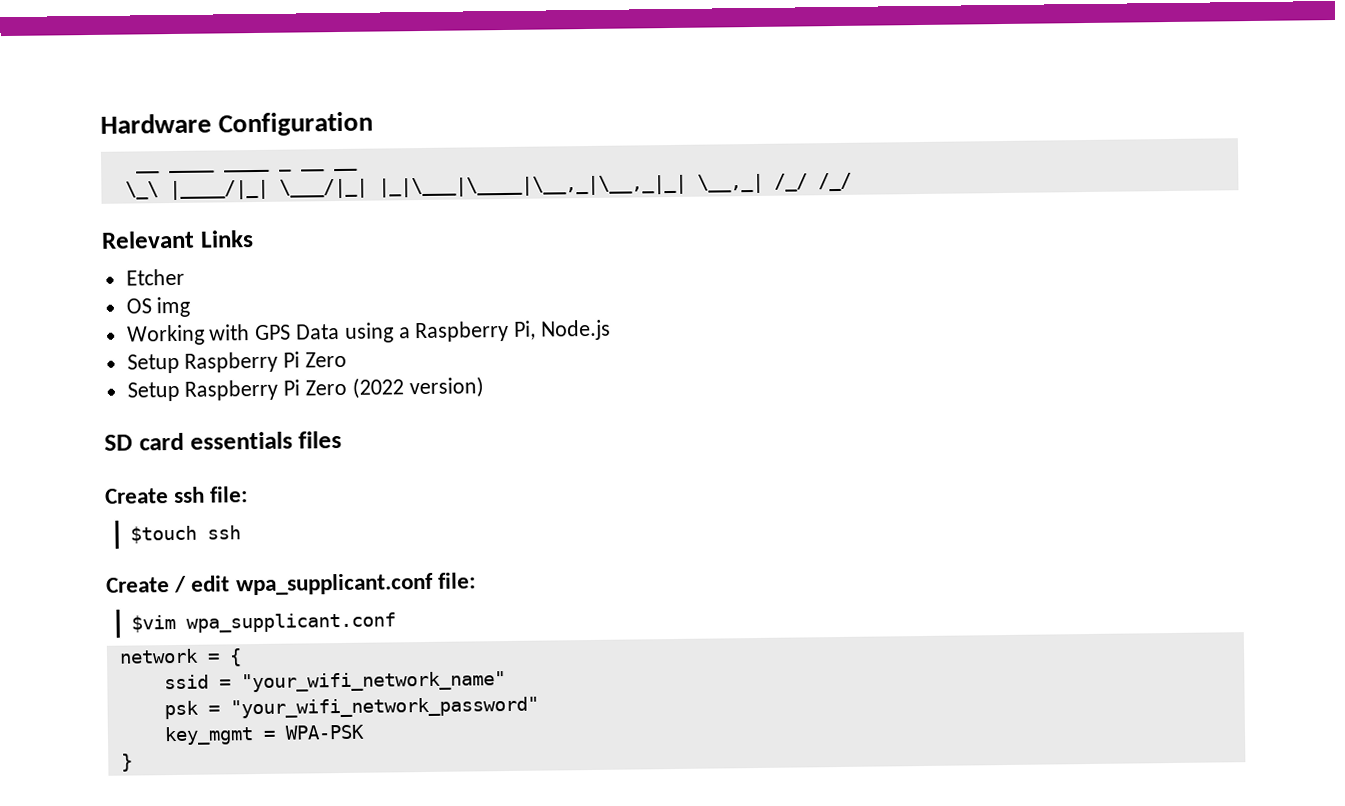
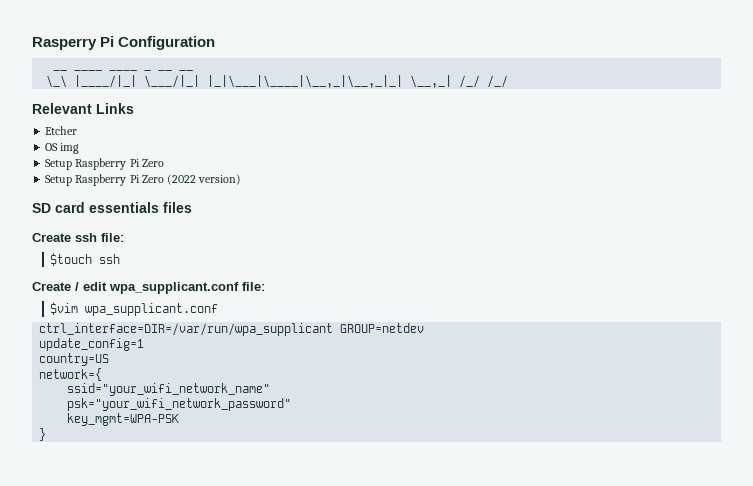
[100,113,212,134] Hardware -> [32,36,115,50] Rasperry Pi
[126,319,612,346] // Working with GPS Data using a Raspberry Pi, Node.js -> (80, 148) none
[118,648,242,667] [163,671,506,693] [163,696,539,720] [163,724,365,746] network = { // ssid = "your_wifi_network_name" // psk = "your_wifi_network_password" // key_mgmt = WPA-PSK -> [39,323,425,336] [39,338,145,351] [39,353,110,366] [39,368,103,381] [67,383,271,396] [67,398,292,411] [67,413,180,426] ctrl_interface=DIR=/var/run/wpa_supplicant GROUP=netdev // update_config=1 // country=US // network={ // ssid="your_wifi_network_name" // psk="your_wifi_network_password" // key_mgmt=WPA-PSK

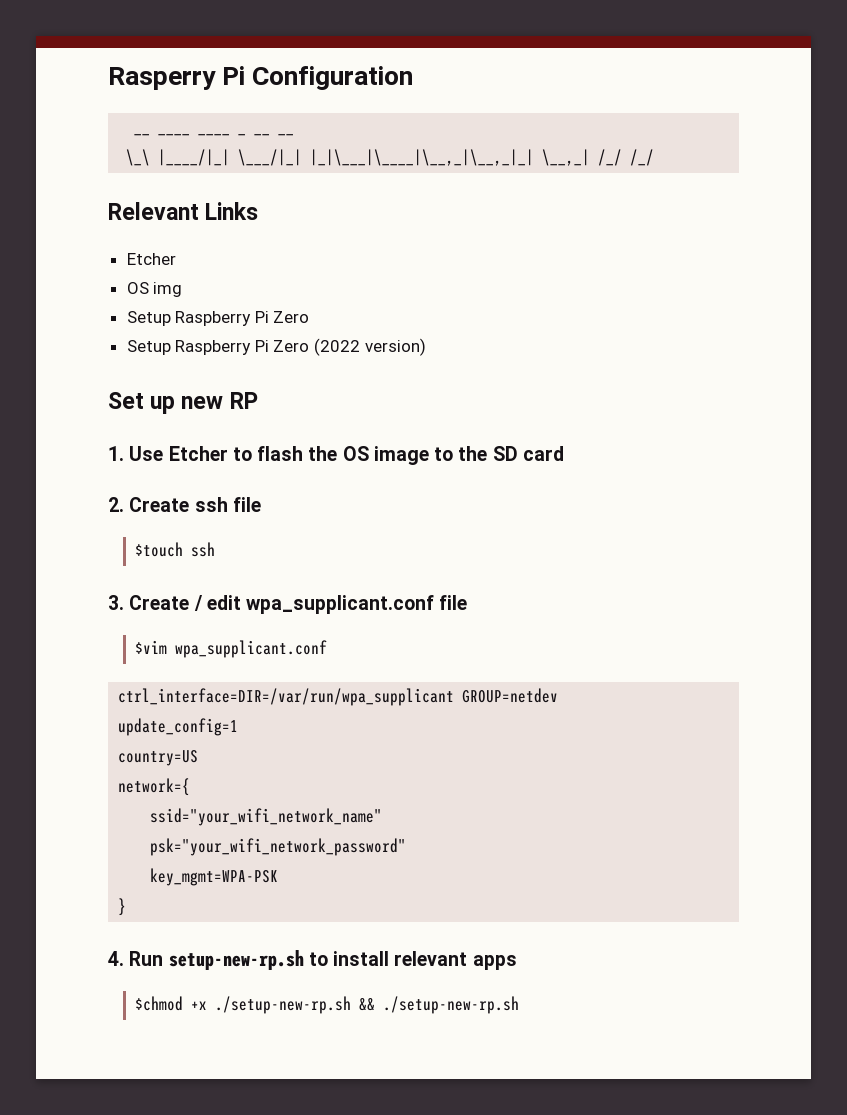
(242, 179) none -> [108,392,258,414] [108,446,488,465] Set up new RP // 1. Use Etcher to flash the OS image to the
[89,202,192,213] essentials files // -> [108,497,124,512] // 2.
[101,233,124,242] file: -> [232,497,261,512] file
(121, 259) none -> [108,595,124,610] 3.
[242,282,265,291] file: -> [439,595,468,610] file
(47, 434) none -> [108,950,517,970] [134,996,519,1014] // 4. Run setup-new-rp.sh to install relevant apps // $chmod +x ./setup-new-rp.sh && ./setup-new-rp.sh

